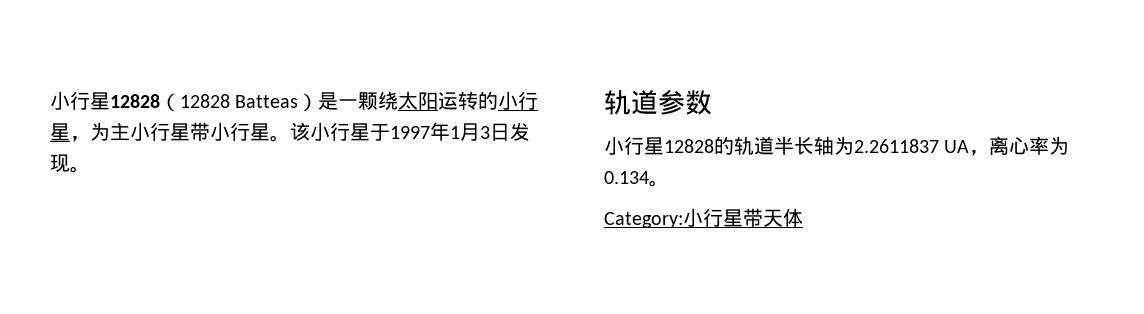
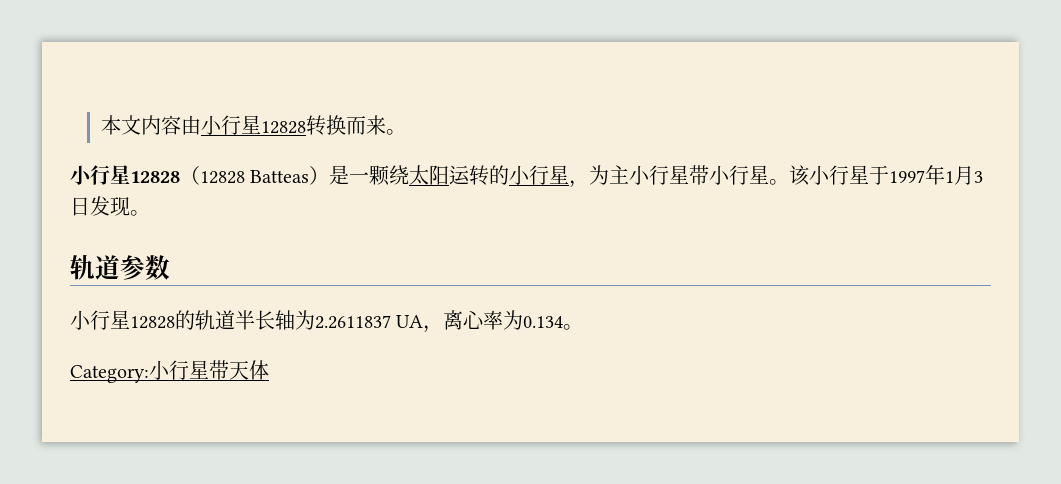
(50, 100) none -> [100,115,406,136] 本文内容由小行星12828转换而来。 //

